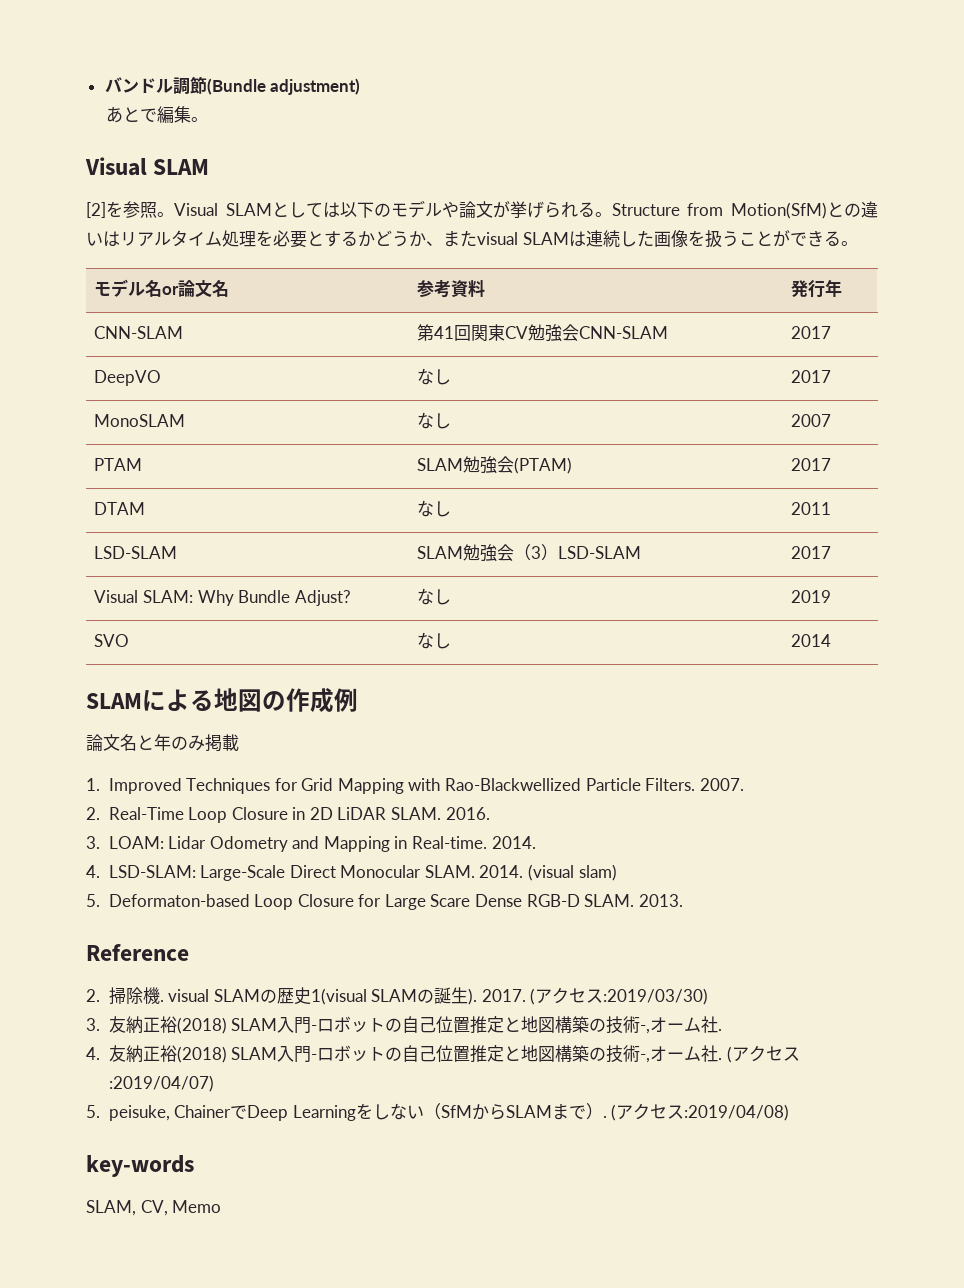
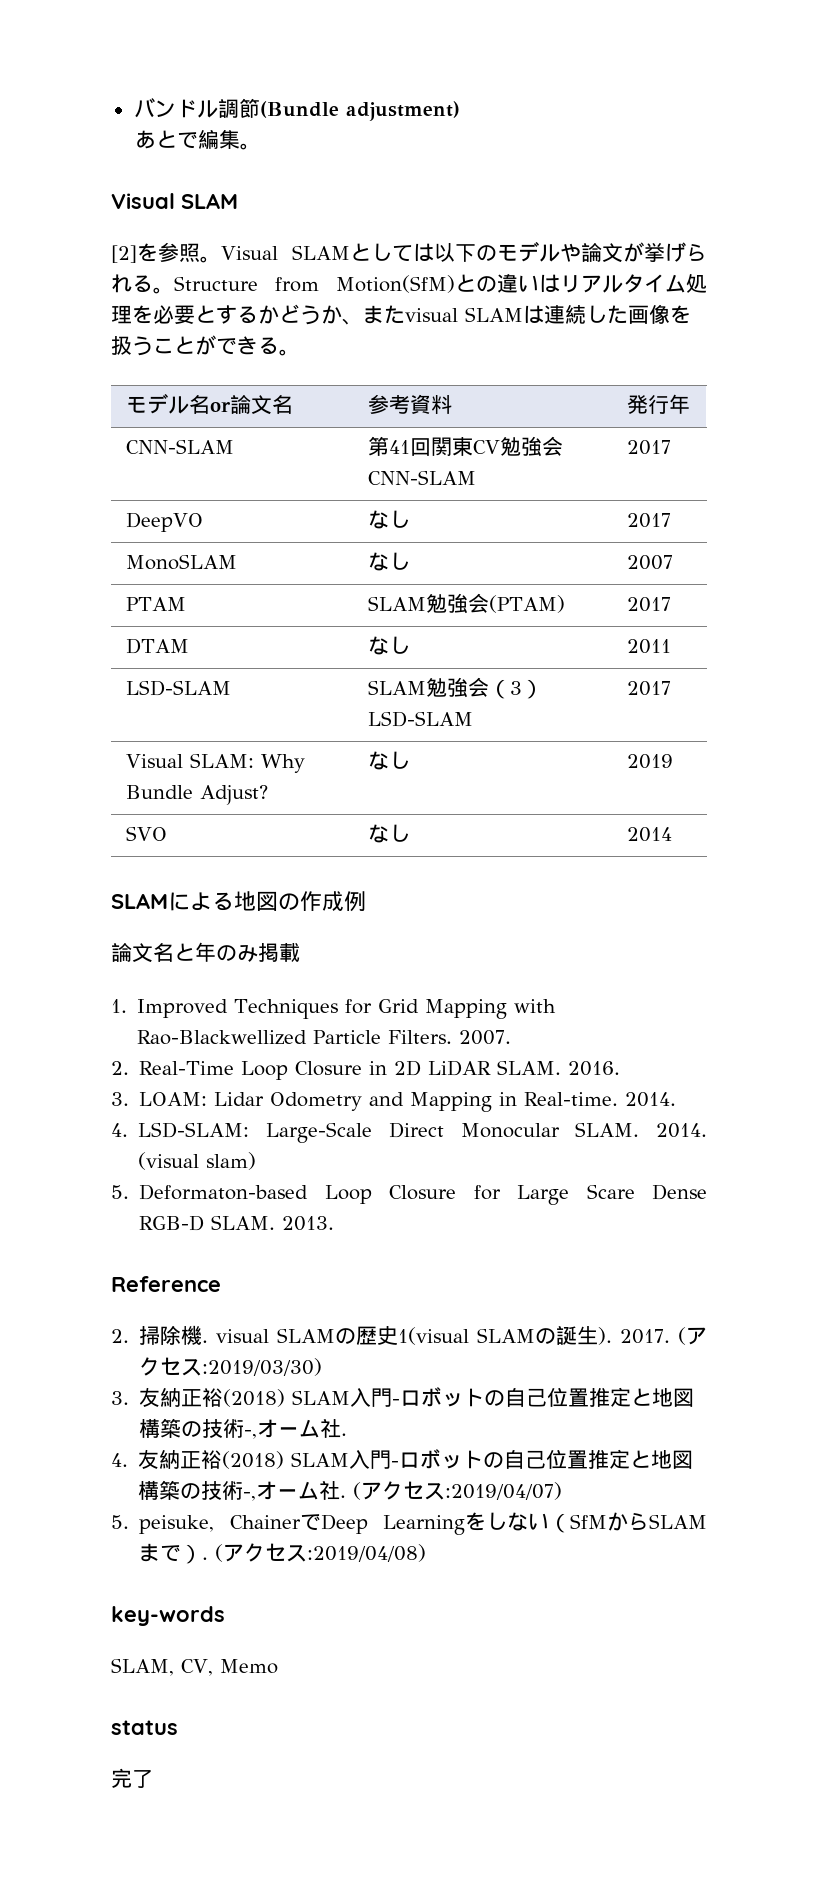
(222, 1206) none -> [111,1720,178,1735] [111,1768,153,1788] // status // 完了

